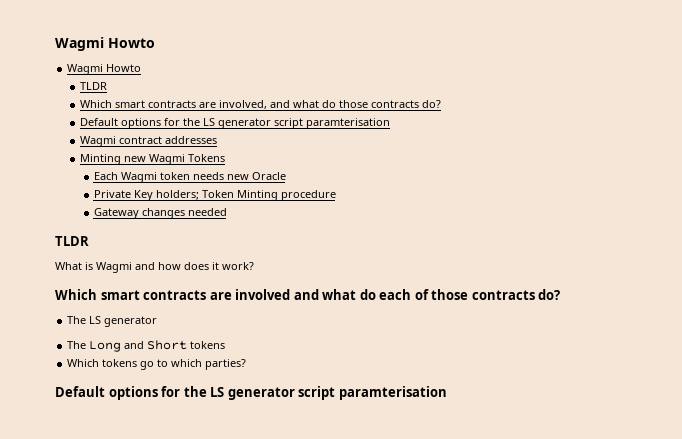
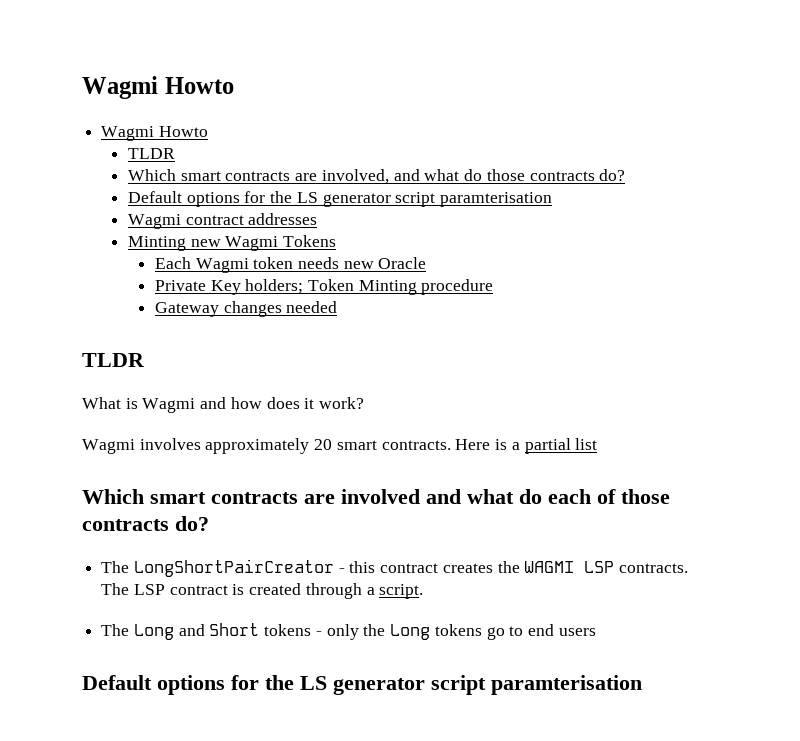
(254, 266) none -> [82,438,598,454] // Wagmi involves approximately 20 smart contracts. Here is a partial list
[89,316,158,327] LS generator -> [133,559,689,577] [101,583,424,599] LongShortPairCreator - this contract creates the WAGMI LSP contracts. The LSP contract is created through a script.
[67,359,100,367] // Which -> [315,624,431,640] - only the Long
[171,359,247,370] which parties? -> [527,624,596,636] end users

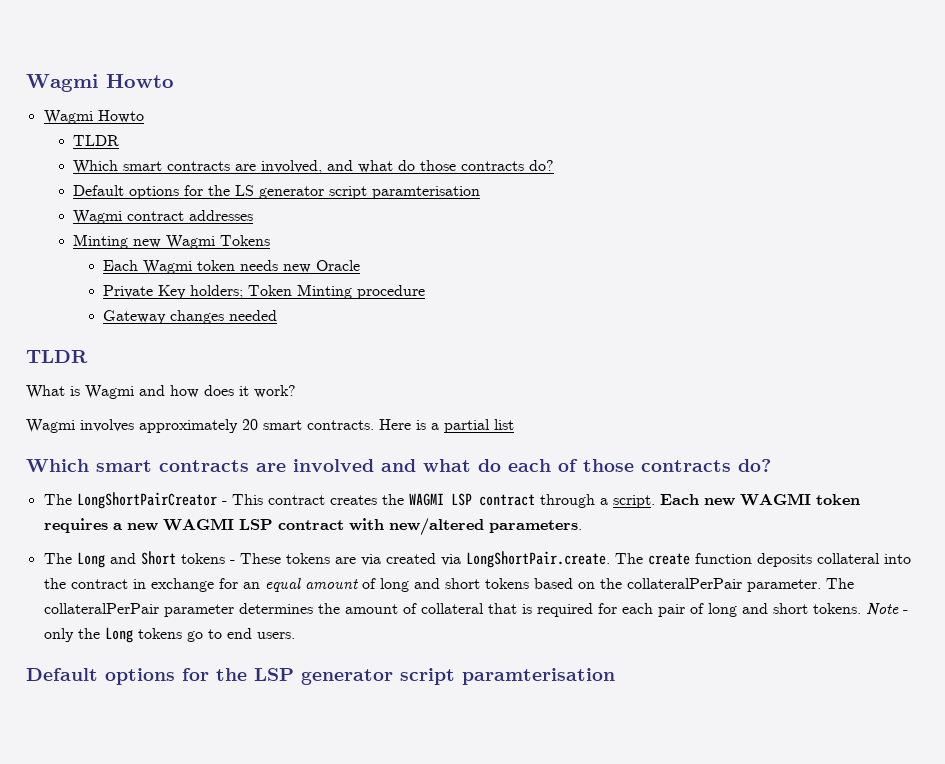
[349,561,376,573] this -> [231,494,263,505] This
[619,563,689,573] [101,583,424,599] contracts. The LSP contract is created through a script. -> [478,493,860,508] [43,518,582,536] contract through a script. Each new WAGMI token requires a new WAGMI LSP contract with new/altered parameters.
(322, 633) none -> [239,551,911,568] [43,578,854,592] [43,603,908,617] These tokens are via created via LongShortPair.create. The create function deposits collateral into the contract in exchange for an equal amount of long and short tokens based on the collateralPerPair parameter. The collateralPerPair parameter determines the amount of collateral that is required for each pair of long and short tokens. Note -
[558,628,596,636] [82,675,327,695] users // Default options for the LS -> [256,632,295,639] [26,668,294,685] users. // Default options for the LSP

